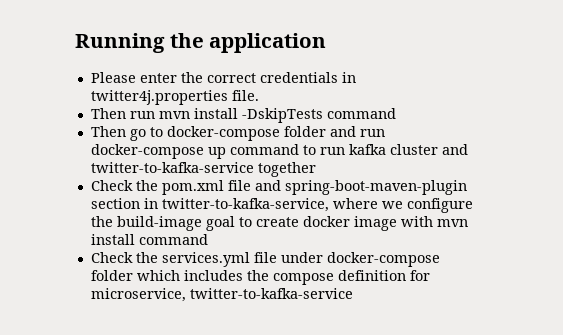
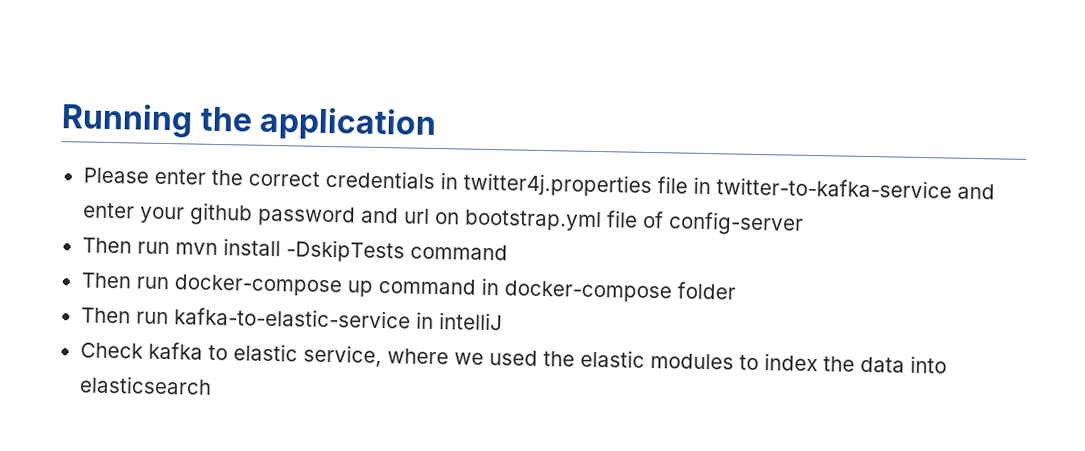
[231,90,259,101] file. -> [656,176,995,200] [82,202,804,236] file in twitter-to-kafka-service and enter your github password and url on bootstrap.yml file of config-server
[129,126,385,141] [90,144,468,159] [90,162,316,177] [90,180,467,195] [90,198,473,213] [90,216,468,231] [90,234,208,245] [90,252,440,267] [90,270,430,285] [90,288,353,302] go to docker-compose folder and run docker-compose up command to run kafka cluster and twitter-to-kafka-service together // Check the pom.xml file and spring-boot-maven-plugin section in twitter-to-kafka-service, where we configure the build-image goal to create docker image with mvn install command // Check the services.yml file under docker-compose folder which includes the compose definition for microservice, twitter-to-kafka-service -> [135,274,736,303] [80,307,503,331] [79,341,947,374] [78,375,212,395] run docker-compose up command in docker-compose folder // Then run kafka-to-elastic-service in intelliJ // Check kafka to elastic service, where we used the elastic modules to index the data into elasticsearch

